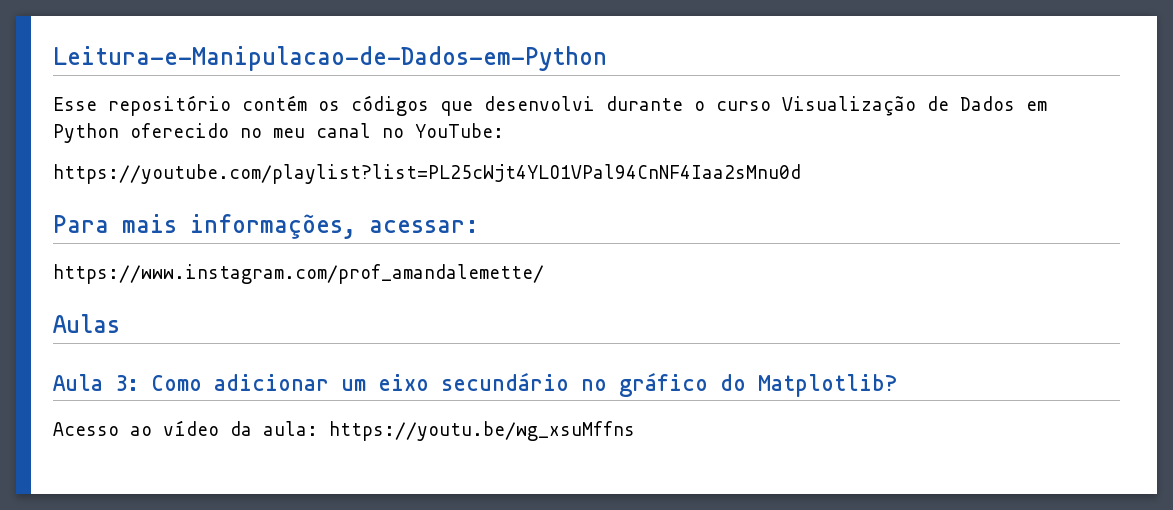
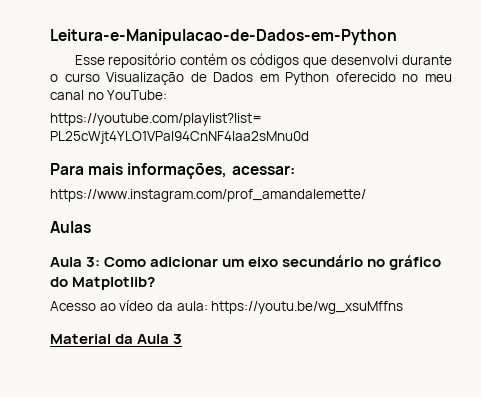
(635, 431) none -> [50,334,183,344] // Material da Aula 3

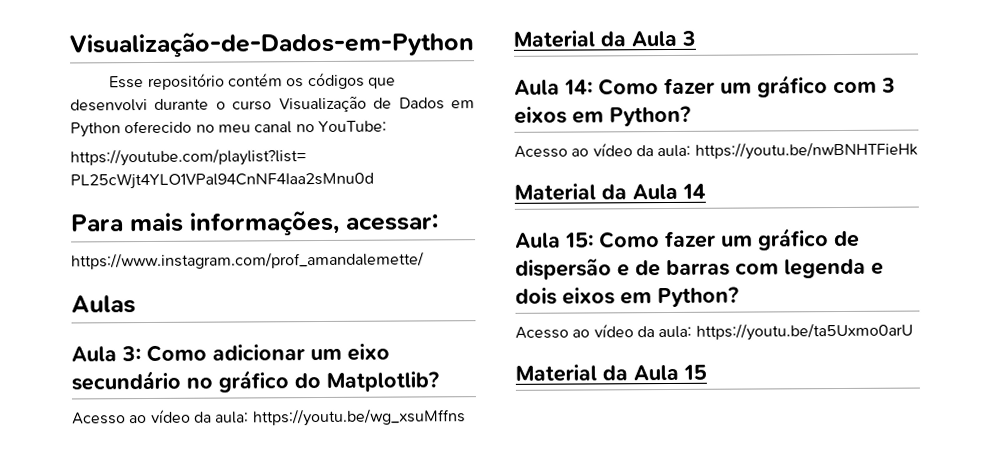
[50,29,397,45] Leitura-e-Manipulacao-de-Dados-em-Python -> [69,31,475,58] Visualização-de-Dados-em-Python
(183, 339) none -> [514,75,896,98] [514,105,691,127] [514,141,918,160] [514,183,706,201] [515,228,860,251] [515,258,884,280] [515,286,739,308] [515,322,913,341] [515,364,707,382] // Aula 14: Como fazer um gráfico com 3 eixos em Python? // Acesso ao vídeo da aula: https://youtu.be/nwBNHTFieHk // Material da Aula 14 // Aula 15: Como fazer um gráfico de dispersão e de barras com legenda e dois eixos em Python? // Acesso ao vídeo da aula: https://youtu.be/ta5Uxmo0arU // Material da Aula 15

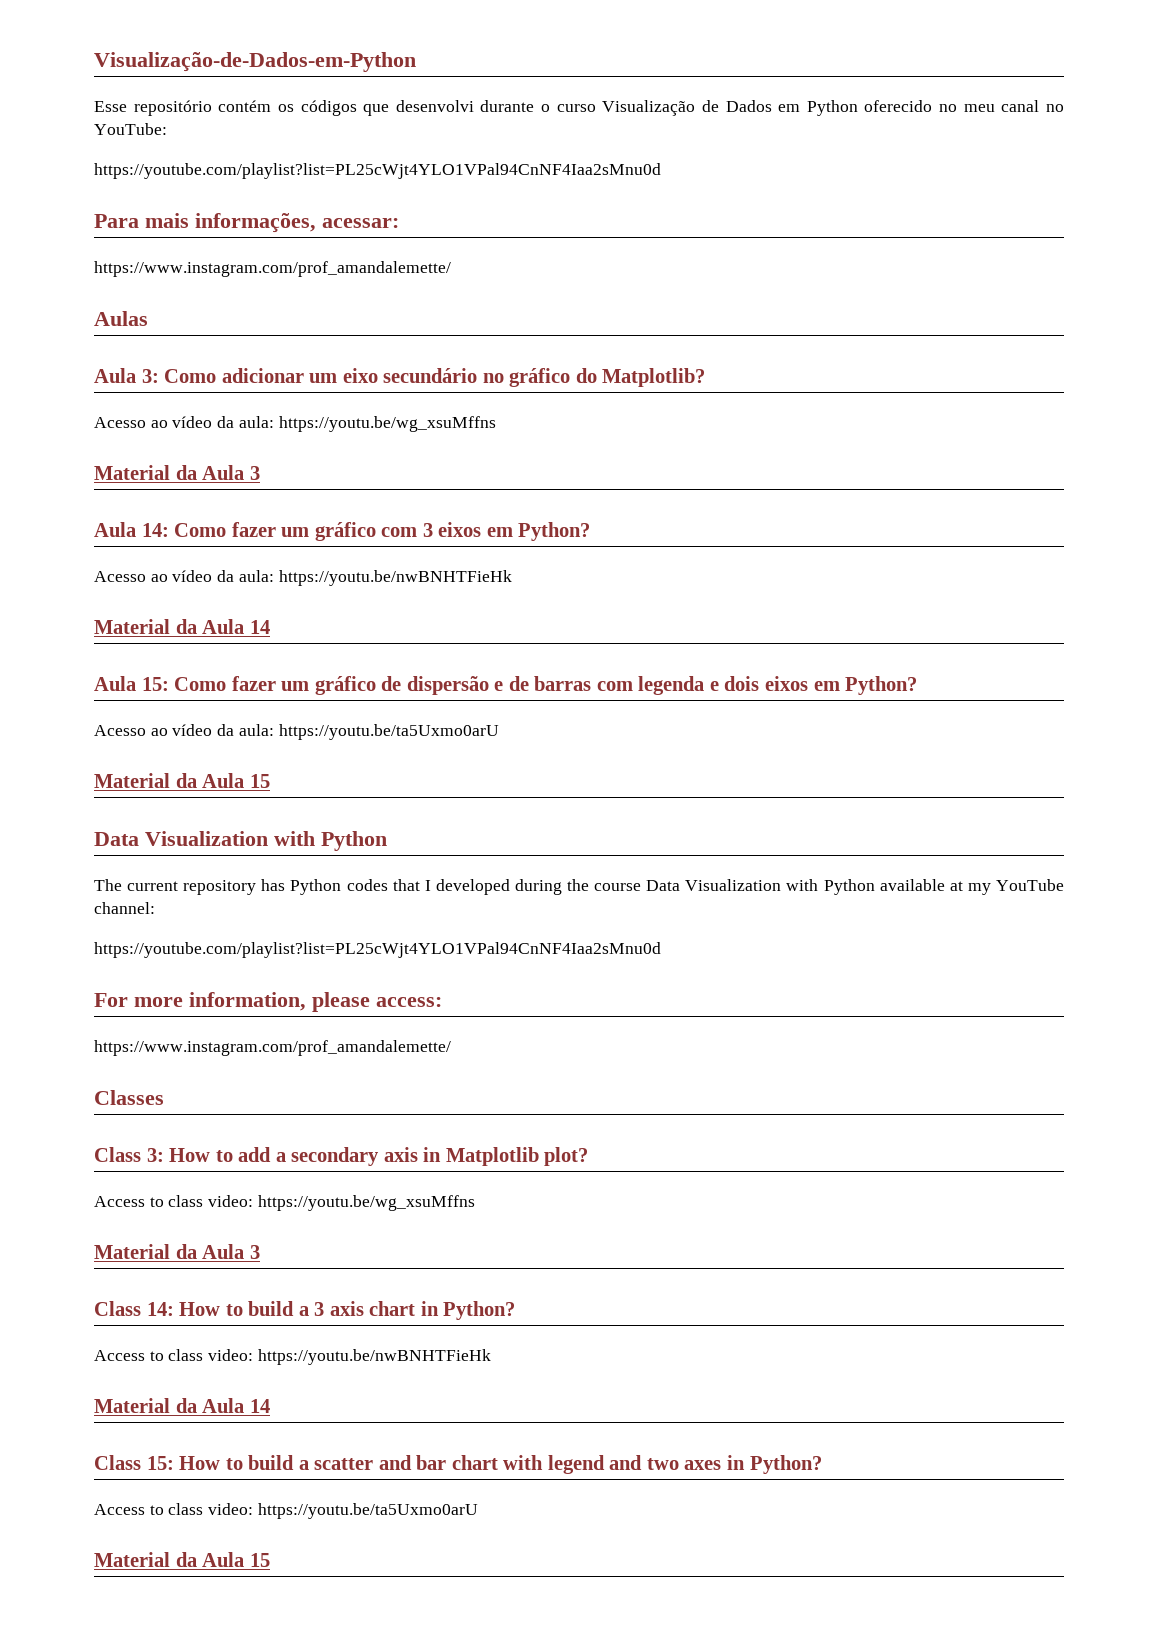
(707, 372) none -> [94,831,387,851] [94,879,1064,895] [94,902,155,914] [94,942,661,958] [94,992,442,1012] [94,1040,451,1056] [94,1090,164,1105] [94,1147,589,1166] [94,1195,475,1211] [94,1244,260,1259] [94,1301,516,1320] [94,1349,491,1365] [94,1398,270,1413] [94,1455,822,1474] [94,1503,478,1519] [94,1552,270,1567] // Data Visualization with Python // The current repository has Python codes that I developed during the course Data Visualization with Python available at my YouTube channel: // https://youtube.com/playlist?list=PL25cWjt4YLO1VPal94CnNF4Iaa2sMnu0d // For more information, please access: // https://www.instagram.com/prof_amandalemette/ // Classes // Class 3: How to add a secondary axis in Matplotlib plot? // Access to class video: https://youtu.be/wg_xsuMffns // Material da Aula 3 // Class 14: How to build a 3 axis chart in Python? // Access to class video: https://youtu.be/nwBNHTFieHk // Material da Aula 14 // Class 15: How to build a scatter and bar chart with legend and two axes in Python? // Access to class video: https://youtu.be/ta5Uxmo0arU // Material da Aula 15

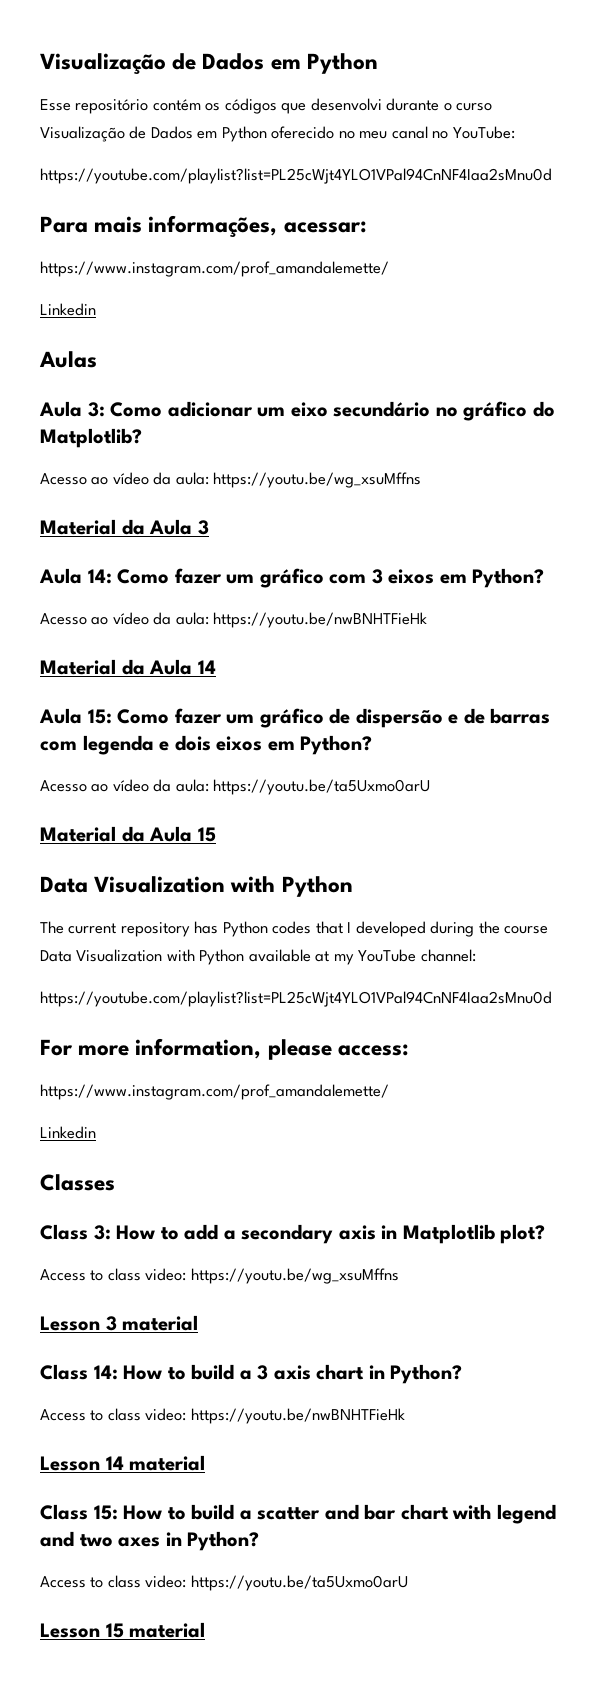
[94,52,416,72] Visualização-de-Dados-em-Python -> [40,53,378,74] Visualização de Dados em Python
(451, 269) none -> [40,303,96,316] // Linkedin
(451, 1048) none -> [40,1126,96,1139] // Linkedin
[94,1244,260,1259] Material da Aula 3 -> [40,1315,199,1331] Lesson 3 material
[94,1398,270,1413] Material da Aula 14 -> [40,1455,206,1471] Lesson 14 material
[94,1552,270,1567] Material da Aula 15 -> [40,1622,206,1638] Lesson 15 material

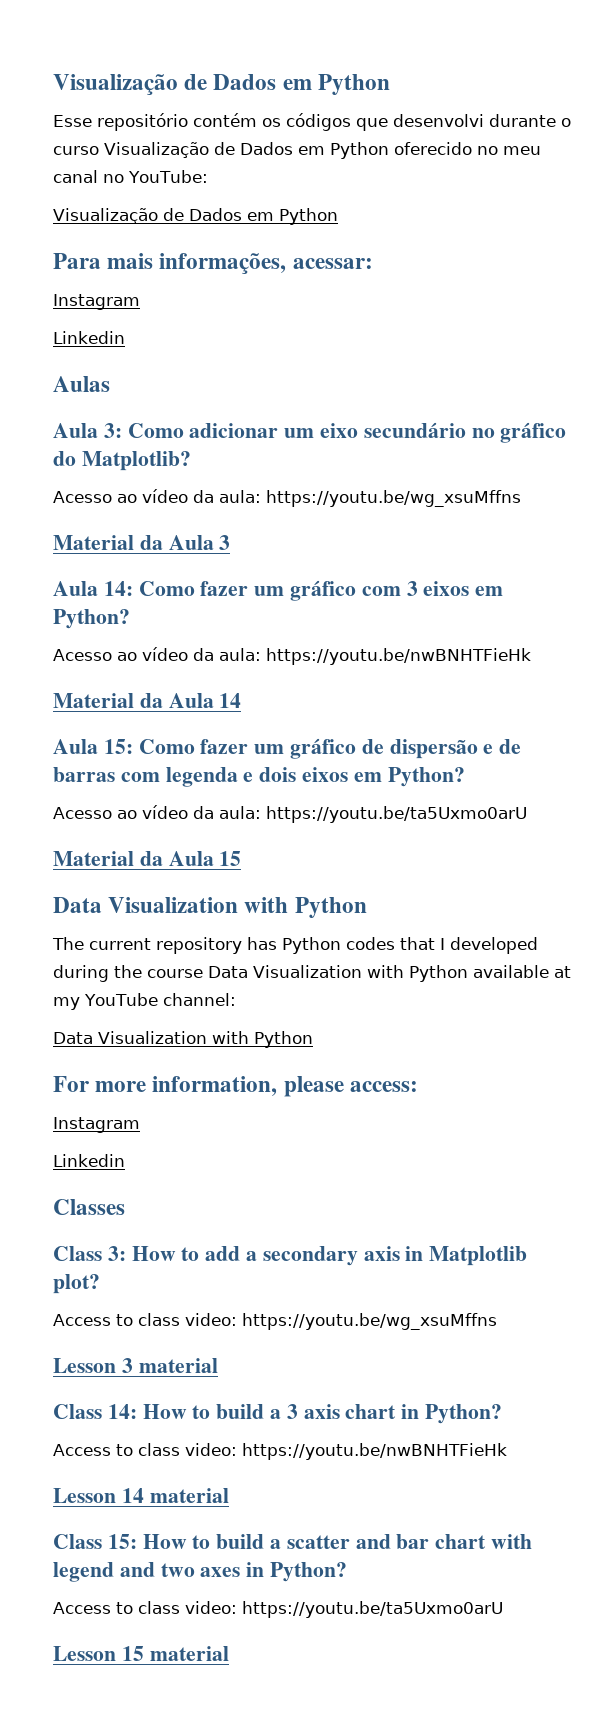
[40,168,552,184] https://youtube.com/playlist?list=PL25cWjt4YLO1VPal94CnNF4Iaa2sMnu0d -> [53,208,338,225] Visualização de Dados em Python
[40,261,389,277] https://www.instagram.com/prof_amandalemette/ -> [53,294,140,310] Instagram
[40,991,552,1007] https://youtube.com/playlist?list=PL25cWjt4YLO1VPal94CnNF4Iaa2sMnu0d -> [53,1031,313,1048] Data Visualization with Python
[40,1084,389,1100] https://www.instagram.com/prof_amandalemette/ -> [53,1117,140,1133] Instagram

